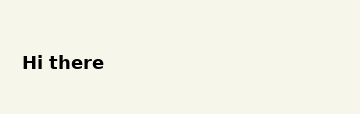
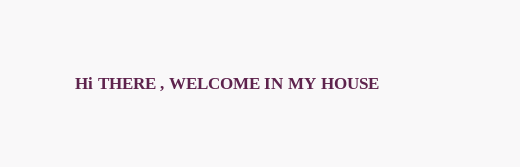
[49,55,104,69] there -> [97,78,379,92] THERE , WELCOME IN MY HOUSE

